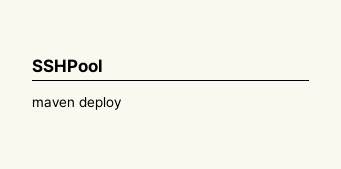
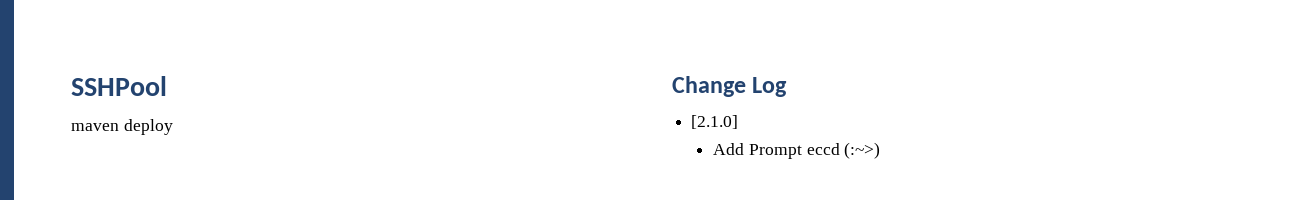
(122, 103) none -> [672,76,788,97] [691,115,739,129] [713,142,881,159] // Change Log // [2.1.0] // Add Prompt eccd (:~>)

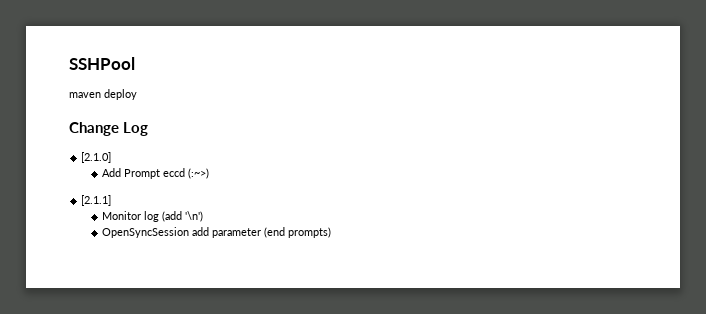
(881, 150) none -> [81,195,112,206] [101,211,203,222] [101,227,331,238] // [2.1.1] // Monitor log (add '\n') // OpenSyncSession add parameter (end prompts)

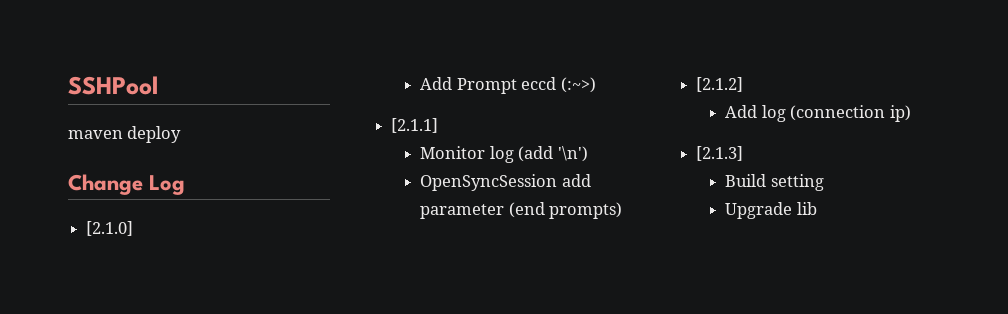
(331, 232) none -> [696,77,744,92] [725,105,911,122] [696,146,744,161] [725,174,824,191] [725,202,817,219] // [2.1.2] // Add log (connection ip) // [2.1.3] // Build setting // Upgrade lib

